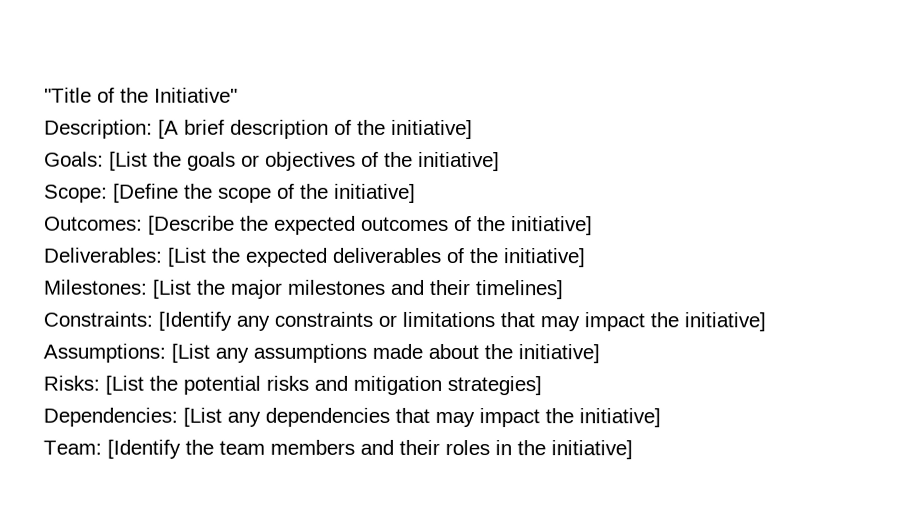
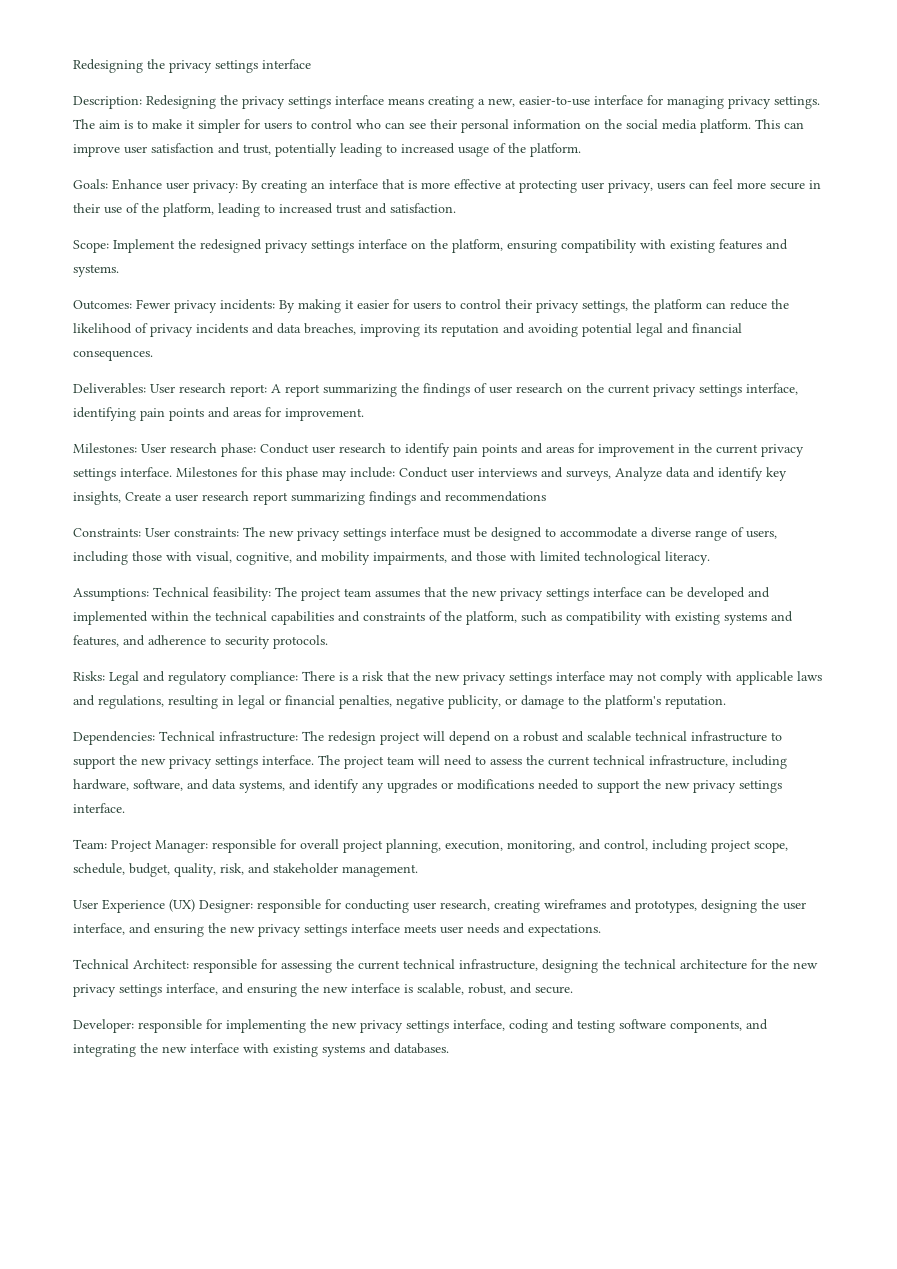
[44,87,238,103] [44,119,473,140] [44,151,500,172] [44,183,416,203] [44,215,593,236] [43,247,586,268] [43,279,563,300] [43,311,766,332] [43,343,600,364] [43,375,542,396] [43,407,661,428] [43,439,633,460] "Title of the Initiative" // Description: [A brief description of the initiative] // Goals: [List the goals or objectives of the initiative] // Scope: [Define the scope of the initiative] // Outcomes: [Describe the expected outcomes of the initiative] // Deliverables: [List the expected deliverables of the initiative] // Milestones: [List the major milestones and their timelines] // Constraints: [Identify any constraints or limitations that may impact the initiative] // Assumptions: [List any assumptions made about the initiative] // Risks: [List the potential risks and mitigation strategies] // Dependencies: [List any dependencies that may impact the initiative] // Team: [Identify the team members and their roles in the initiative] -> [73,59,311,73] [73,95,820,109] [73,119,804,133] [73,143,581,157] [73,179,821,193] [73,203,456,217] [73,239,788,253] [73,264,119,277] [73,299,789,313] [73,323,742,337] [73,350,153,361] [73,383,798,397] [73,407,364,421] [73,443,804,457] [73,467,787,481] [73,491,546,505] [73,527,777,541] [73,551,710,565] [73,587,770,601] [73,611,793,625] [73,635,328,649] [73,671,822,685] [73,695,726,709] [73,731,782,745] [73,755,787,769] [73,779,782,793] [73,803,125,813] [73,839,788,853] [73,863,418,877] [73,899,806,913] [73,923,601,937] [73,959,818,973] [73,983,573,997] [73,1019,768,1033] [73,1043,449,1057] Redesigning the privacy settings interface // Description: Redesigning the privacy settings interface means creating a new, easier-to-use interface for managing privacy settings. The aim is to make it simpler for users to control who can see their personal information on the social media platform. This can improve user satisfaction and trust, potentially leading to increased usage of the platform. // Goals: Enhance user privacy: By creating an interface that is more effective at protecting user privacy, users can feel more secure in their use of the platform, leading to increased trust and satisfaction. // Scope: Implement the redesigned privacy settings interface on the platform, ensuring compatibility with existing features and systems. // Outcomes: Fewer privacy incidents: By making it easier for users to control their privacy settings, the platform can reduce the likelihood of privacy incidents and data breaches, improving its reputation and avoiding potential legal and financial consequences. // Deliverables: User research report: A report summarizing the findings of user research on the current privacy settings interface, identifying pain points and areas for improvement. // Milestones: User research phase: Conduct user research to identify pain points and areas for improvement in the current privacy settings interface. Milestones for this phase may include: Conduct user interviews and surveys, Analyze data and identify key insights, Create a user research report summarizing findings and recommendations // Constraints: User constraints: The new privacy settings interface must be designed to accommodate a diverse range of users, including those with visual, cognitive, and mobility impairments, and those with limited technological literacy. // Assumptions: Technical feasibility: The project team assumes that the new privacy settings interface can be developed and implemented within the technical capabilities and constraints of the platform, such as compatibility with existing systems and features, and adherence to security protocols. // Risks: Legal and regulatory compliance: There is a risk that the new privacy settings interface may not comply with applicable laws and regulations, resulting in legal or financial penalties, negative publicity, or damage to the platform's reputation. // Dependencies: Technical infrastructure: The redesign project will depend on a robust and scalable technical infrastructure to support the new privacy settings interface. The project team will need to assess the current technical infrastructure, including hardware, software, and data systems, and identify any upgrades or modifications needed to support the new privacy settings interface. // Team: Project Manager: responsible for overall project planning, execution, monitoring, and control, including project scope, schedule, budget, quality, risk, and stakeholder management. // User Experience (UX) Designer: responsible for conducting user research, creating wireframes and prototypes, designing the user interface, and ensuring the new privacy settings interface meets user needs and expectations. // Technical Architect: responsible for assessing the current technical infrastructure, designing the technical architecture for the new privacy settings interface, and ensuring the new interface is scalable, robust, and secure. // Developer: responsible for implementing the new privacy settings interface, coding and testing software components, and integrating the new interface with existing systems and databases.

